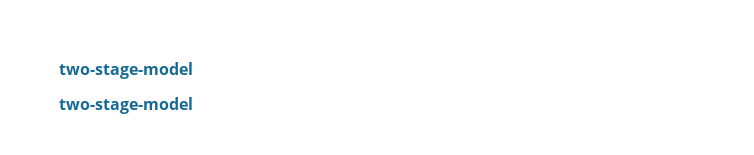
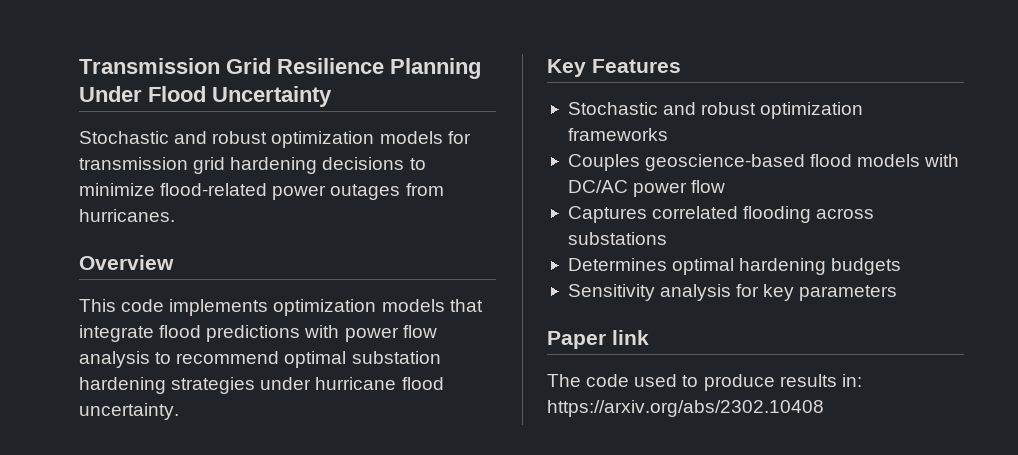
[59,62,193,79] [59,97,193,114] two-stage-model // two-stage-model -> [79,58,481,79] [79,86,332,107] [79,131,471,148] [79,157,426,174] [79,183,444,200] [79,209,175,222] [79,255,174,270] [79,299,483,316] [79,325,437,342] [79,351,441,368] [79,377,444,394] [79,403,179,420] [547,59,681,77] [567,102,864,119] [567,128,668,141] [567,154,960,171] [567,180,726,197] [567,206,875,223] [567,232,667,245] [567,258,902,275] [567,284,898,301] [547,330,649,349] [547,374,862,391] [547,400,824,417] Transmission Grid Resilience Planning Under Flood Uncertainty // Stochastic and robust optimization models for transmission grid hardening decisions to minimize flood-related power outages from hurricanes. // Overview // This code implements optimization models that integrate flood predictions with power flow analysis to recommend optimal substation hardening strategies under hurricane flood uncertainty. // Key Features // Stochastic and robust optimization frameworks // Couples geoscience-based flood models with DC/AC power flow // Captures correlated flooding across substations // Determines optimal hardening budgets // Sensitivity analysis for key parameters // Paper link // The code used to produce results in: https://arxiv.org/abs/2302.10408

